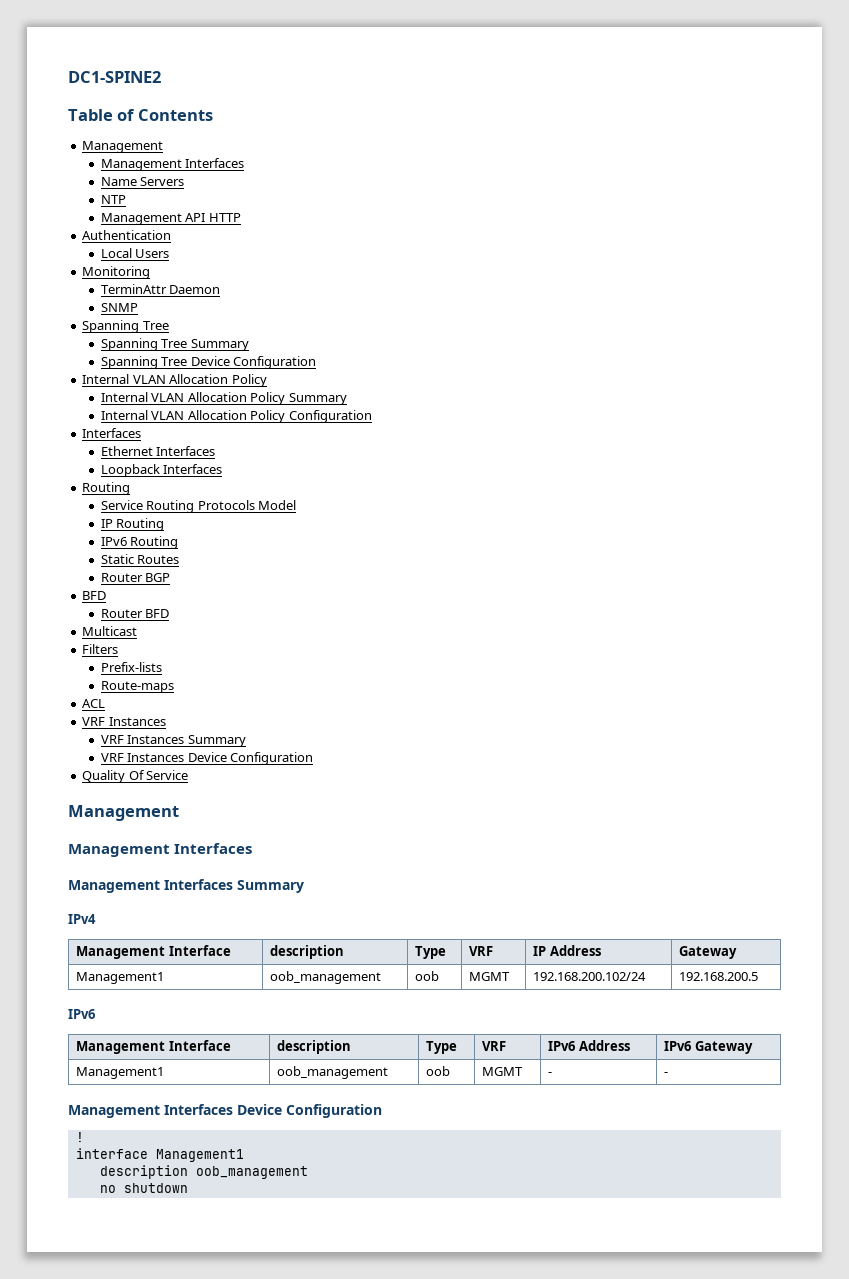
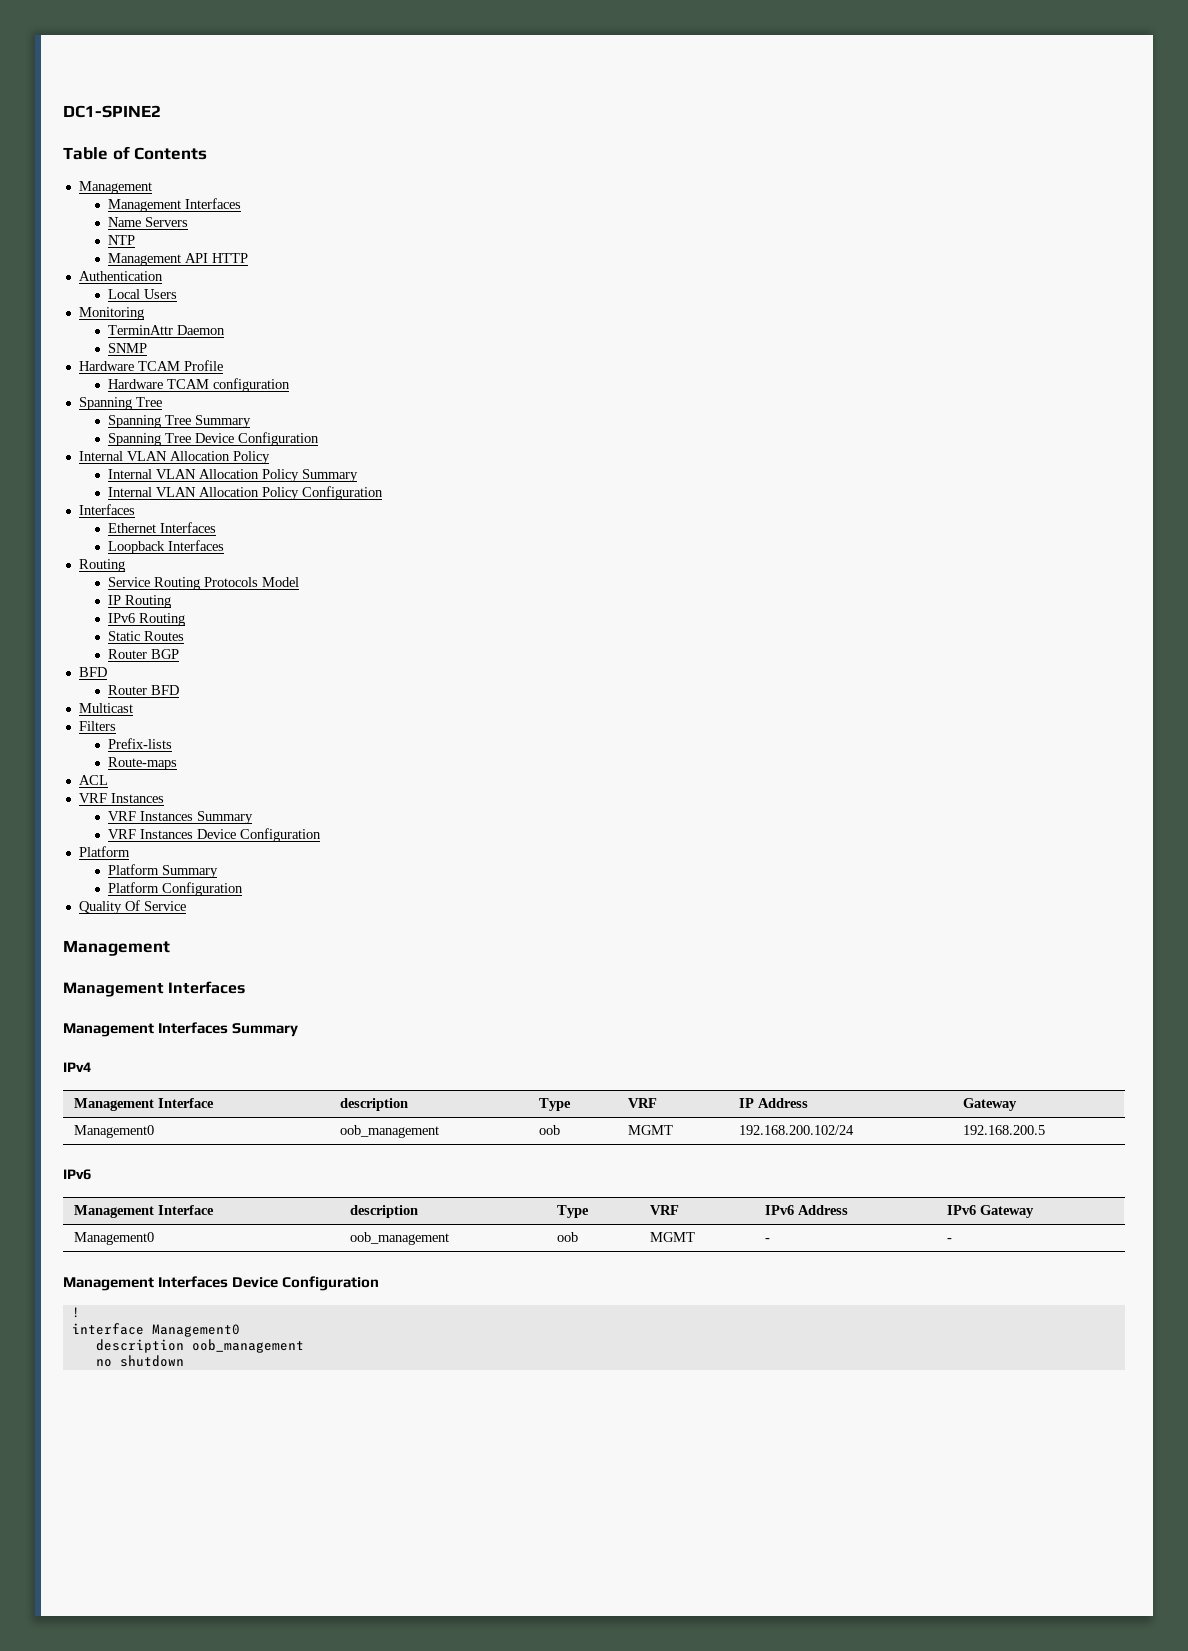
(138, 307) none -> [78,360,223,371] [107,378,290,392] // Hardware TCAM Profile // Hardware TCAM configuration
(314, 758) none -> [78,846,130,857] [107,864,218,878] [107,882,243,896] // Platform // Platform Summary // Platform Configuration
[76,972,165,984] Management1 -> [74,1125,155,1138] Management0
[76,1067,165,1079] Management1 -> [74,1232,155,1245] Management0
[155,1149,244,1162] Management1 -> [151,1324,240,1337] Management0

